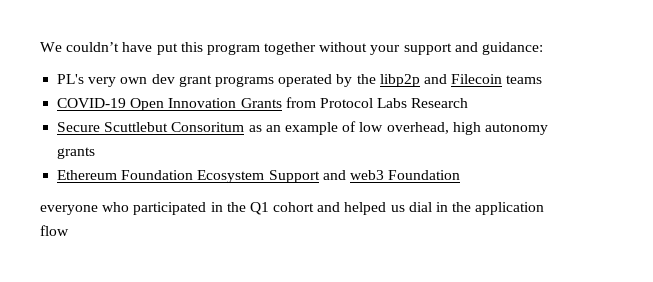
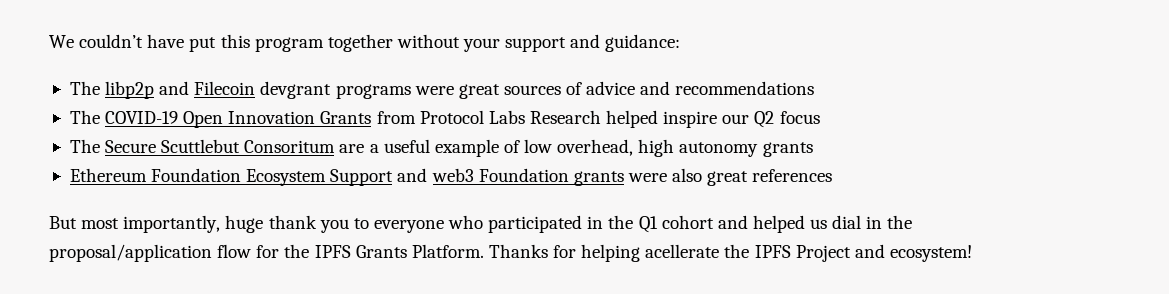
[57,74,543,87] PL's very own dev grant programs operated by the libp2p and Filecoin teams // -> [69,81,815,99] [69,110,100,124] The libp2p and Filecoin devgrant programs were great sources of advice and recommendations // The
[57,122,281,132] // Secure Scuttlebut Consoritum as an -> [606,110,820,128] [69,139,430,153] helped inspire our Q2 focus // The Secure Scuttlebut Consoritum are a useful
(461, 175) // -> [573,168,833,186] [49,215,369,233] grants were also great references // But most importantly, huge thank you to
[475,202,545,215] [40,225,69,236] application flow -> [49,244,972,262] proposal/application flow for the IPFS Grants Platform. Thanks for helping acellerate the IPFS Project and ecosystem!

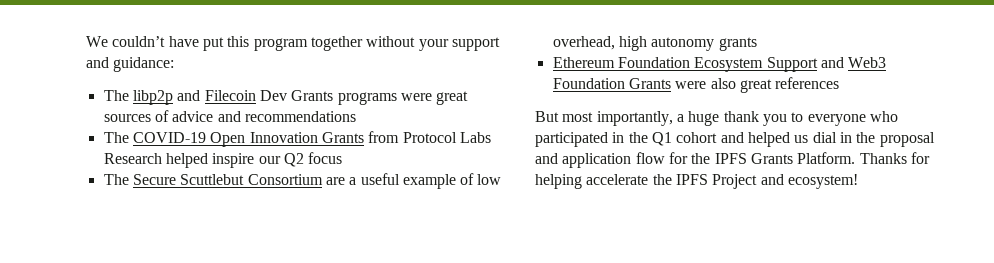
[260,81,332,99] devgrant -> [259,90,334,101] Dev Grants
[244,140,336,153] Consoritum -> [247,174,323,185] Consortium
[431,168,624,186] web3 Foundation grants -> [848,57,887,68] [552,78,671,89] Web3 Foundation Grants
(221, 224) none -> [676,114,684,122] a
[49,244,212,262] proposal/application -> [879,132,935,147] [535,153,632,168] proposal and application
[645,244,720,258] acellerate -> [586,174,649,185] accelerate

